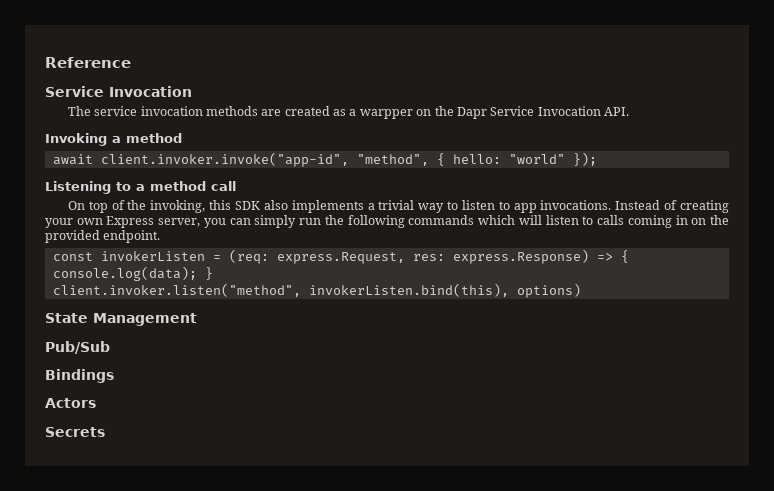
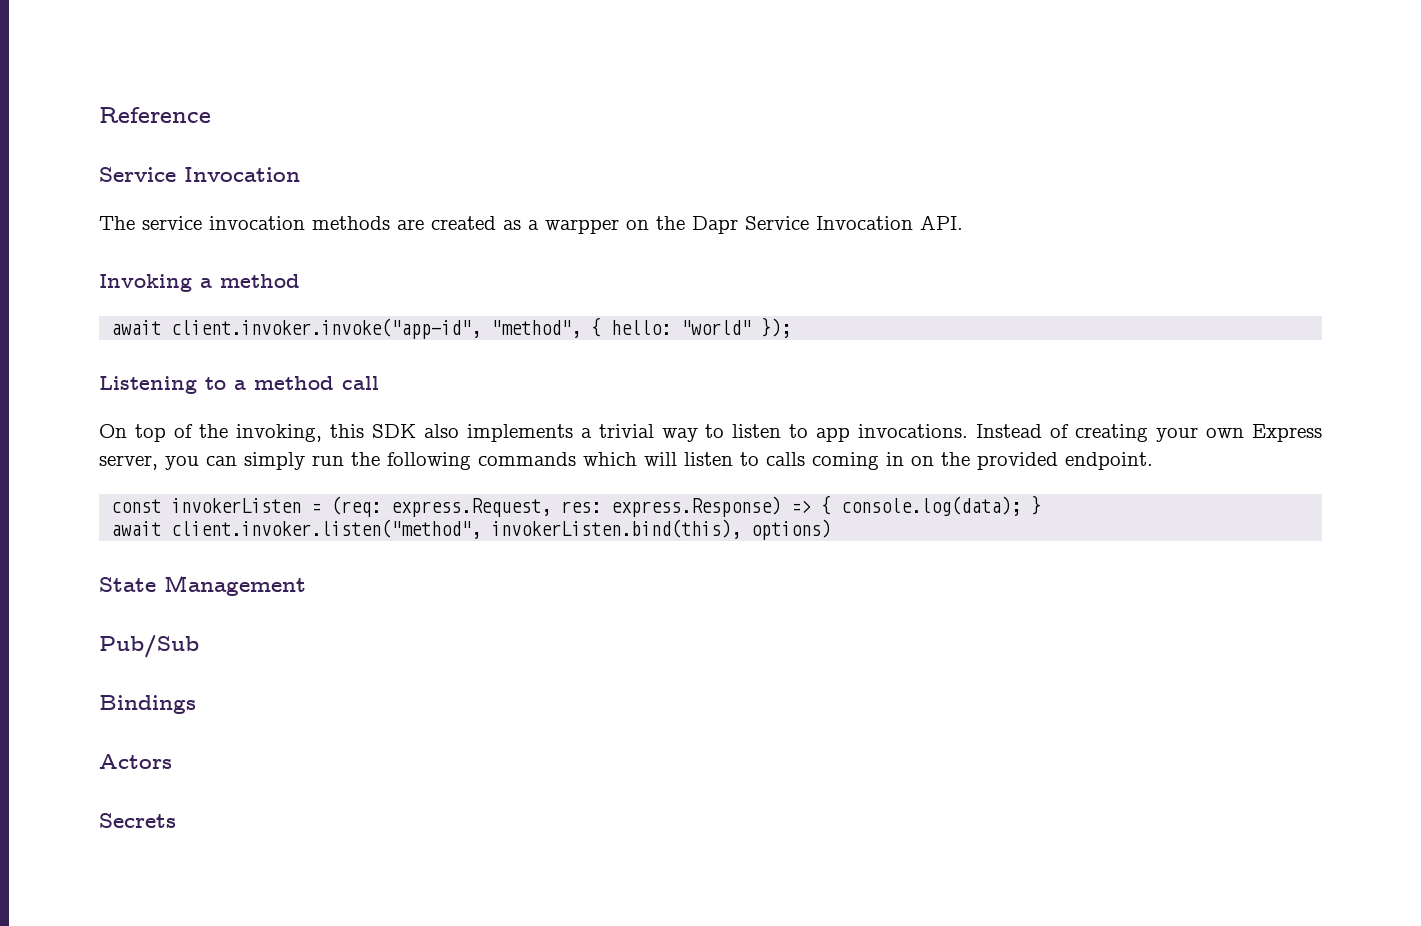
(213, 273) none -> [111,521,162,536] await

